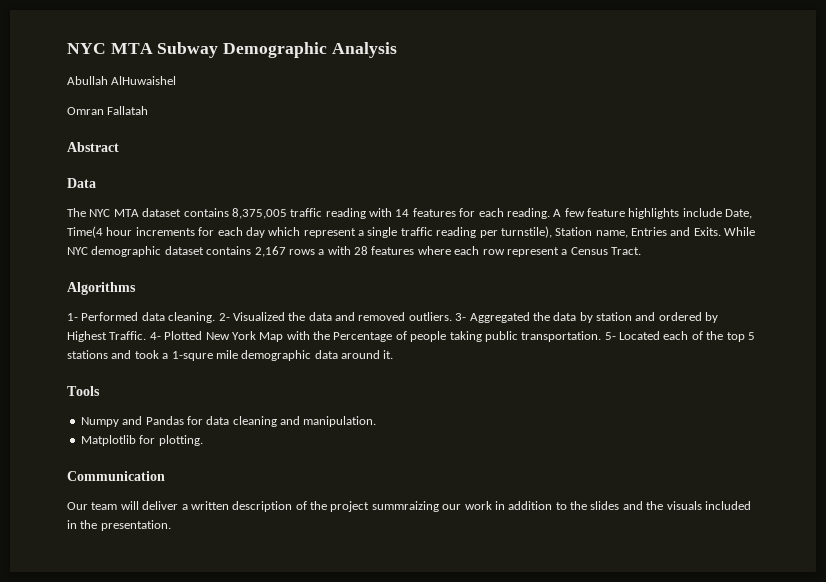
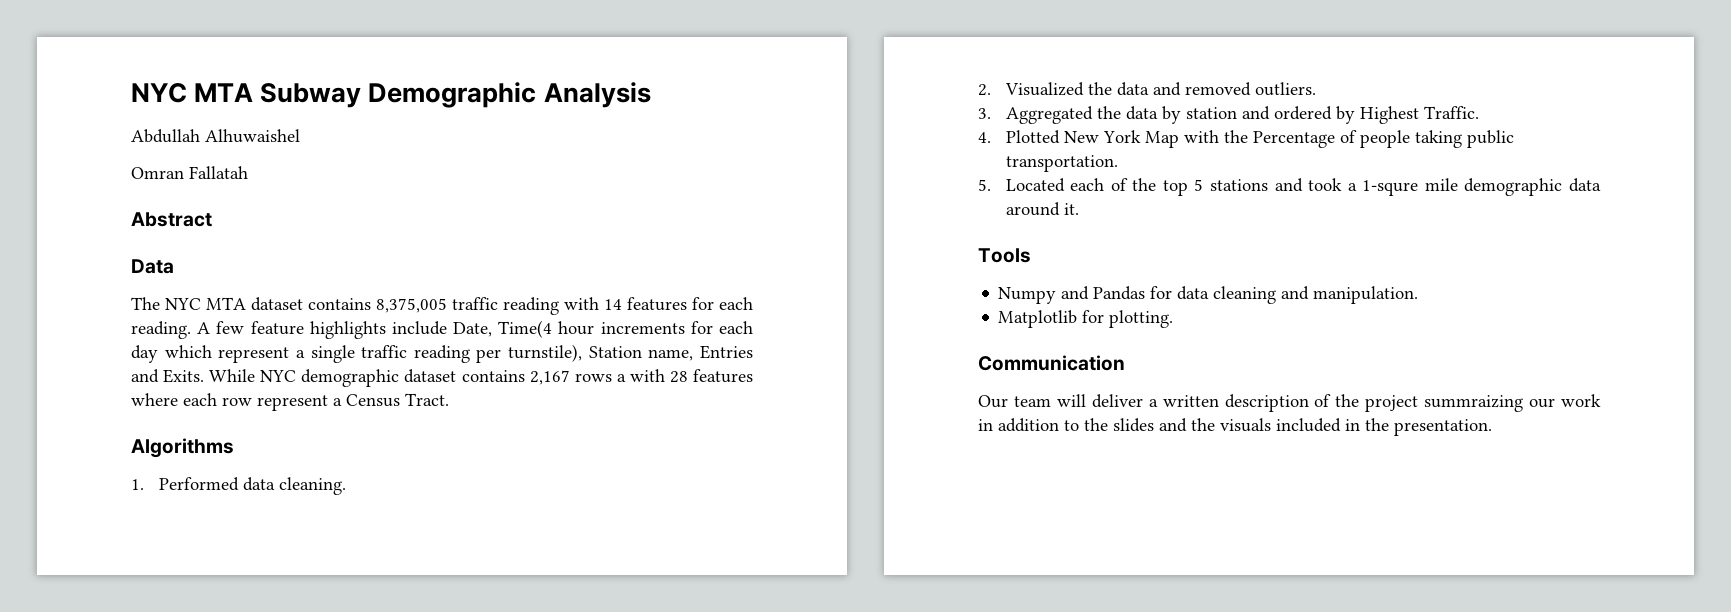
[67,76,177,85] Abullah AlHuwaishel -> [131,129,300,143] Abdullah Alhuwaishel
[67,313,78,321] 1- -> [131,479,144,490] 1.
[218,313,230,321] 2- -> [978,84,991,96] // 2.
[455,313,467,321] 3- -> [978,108,991,119] // 3.
[149,332,161,340] 4- -> [978,132,991,143] // 4.
[604,332,616,340] 5- -> [978,179,991,191] // 5.

